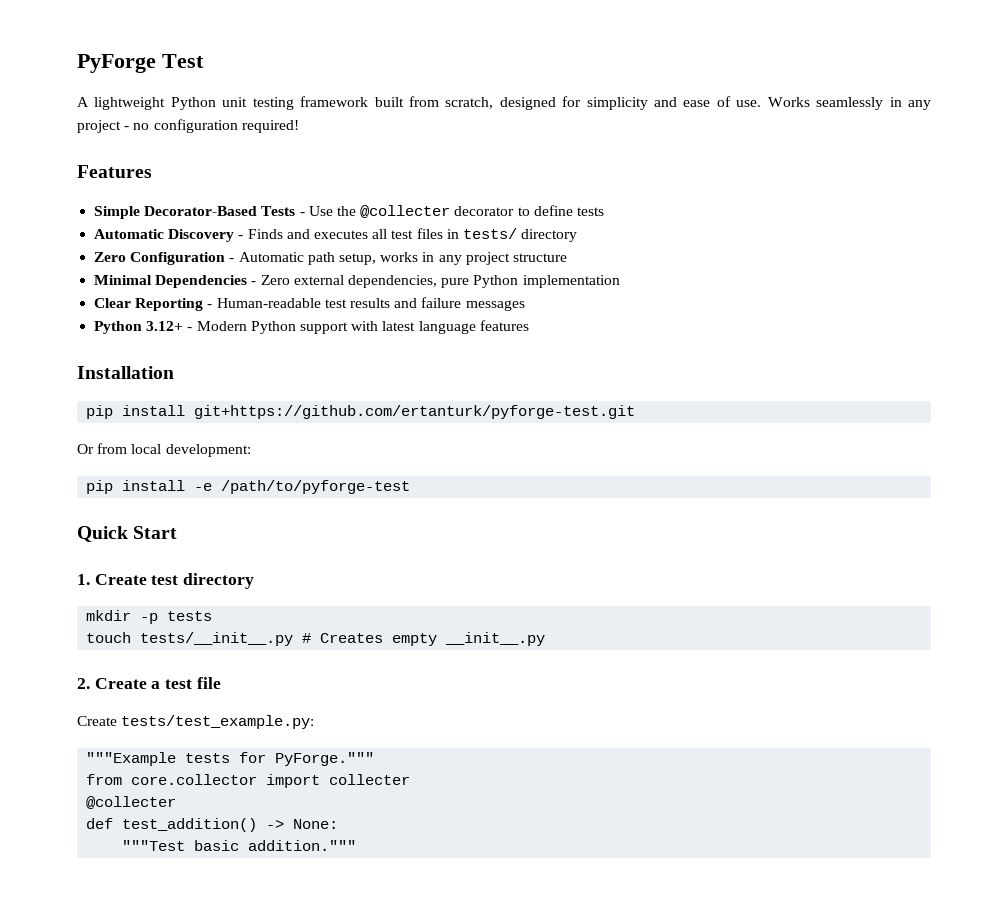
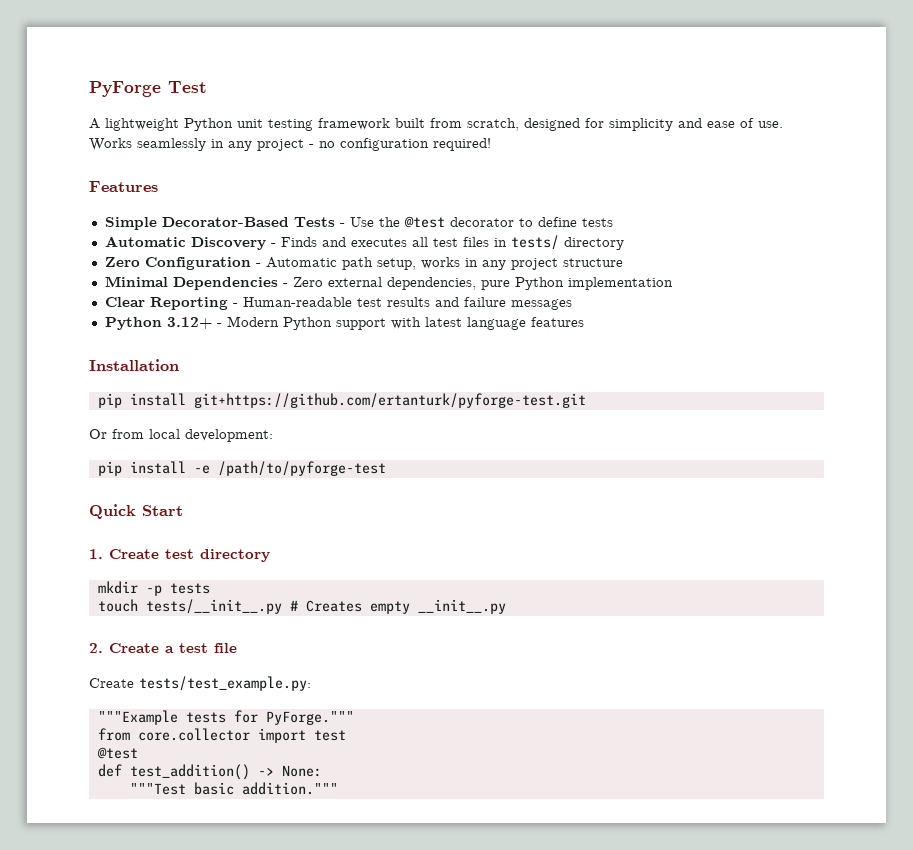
[360,205,451,218] @collecter -> [403,216,445,228] @test
[329,774,411,785] [86,796,177,809] collecter // @collecter -> [313,730,346,741] [96,747,138,759] test // @test

